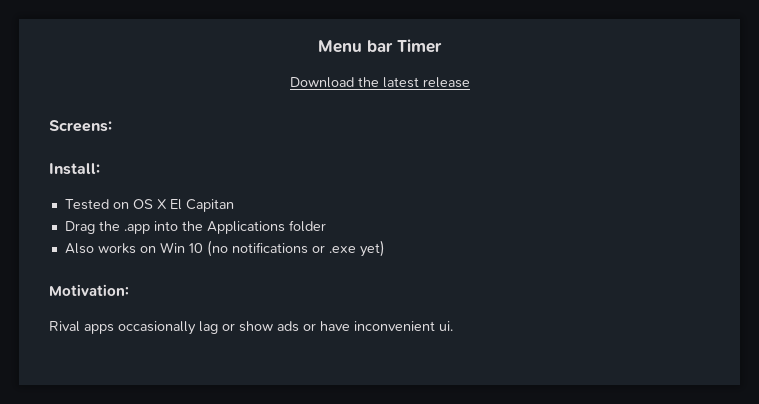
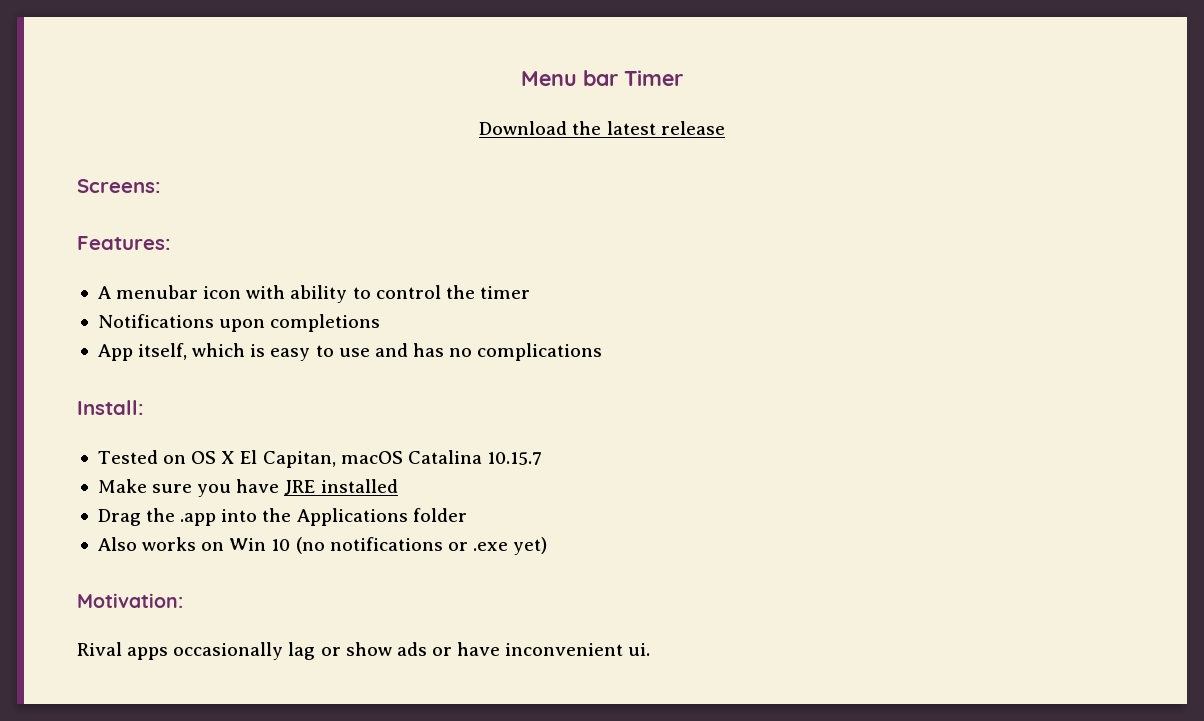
(112, 126) none -> [77,236,171,250] [97,285,530,303] [97,314,381,332] [97,343,603,361] // Features: // A menubar icon with ability to control the timer // Notifications upon completions // App itself, which is easy to use and has no complications
[185,199,234,212] Capitan -> [262,450,542,468] [97,479,398,497] Capitan, macOS Catalina 10.15.7 // Make sure you have JRE installed

